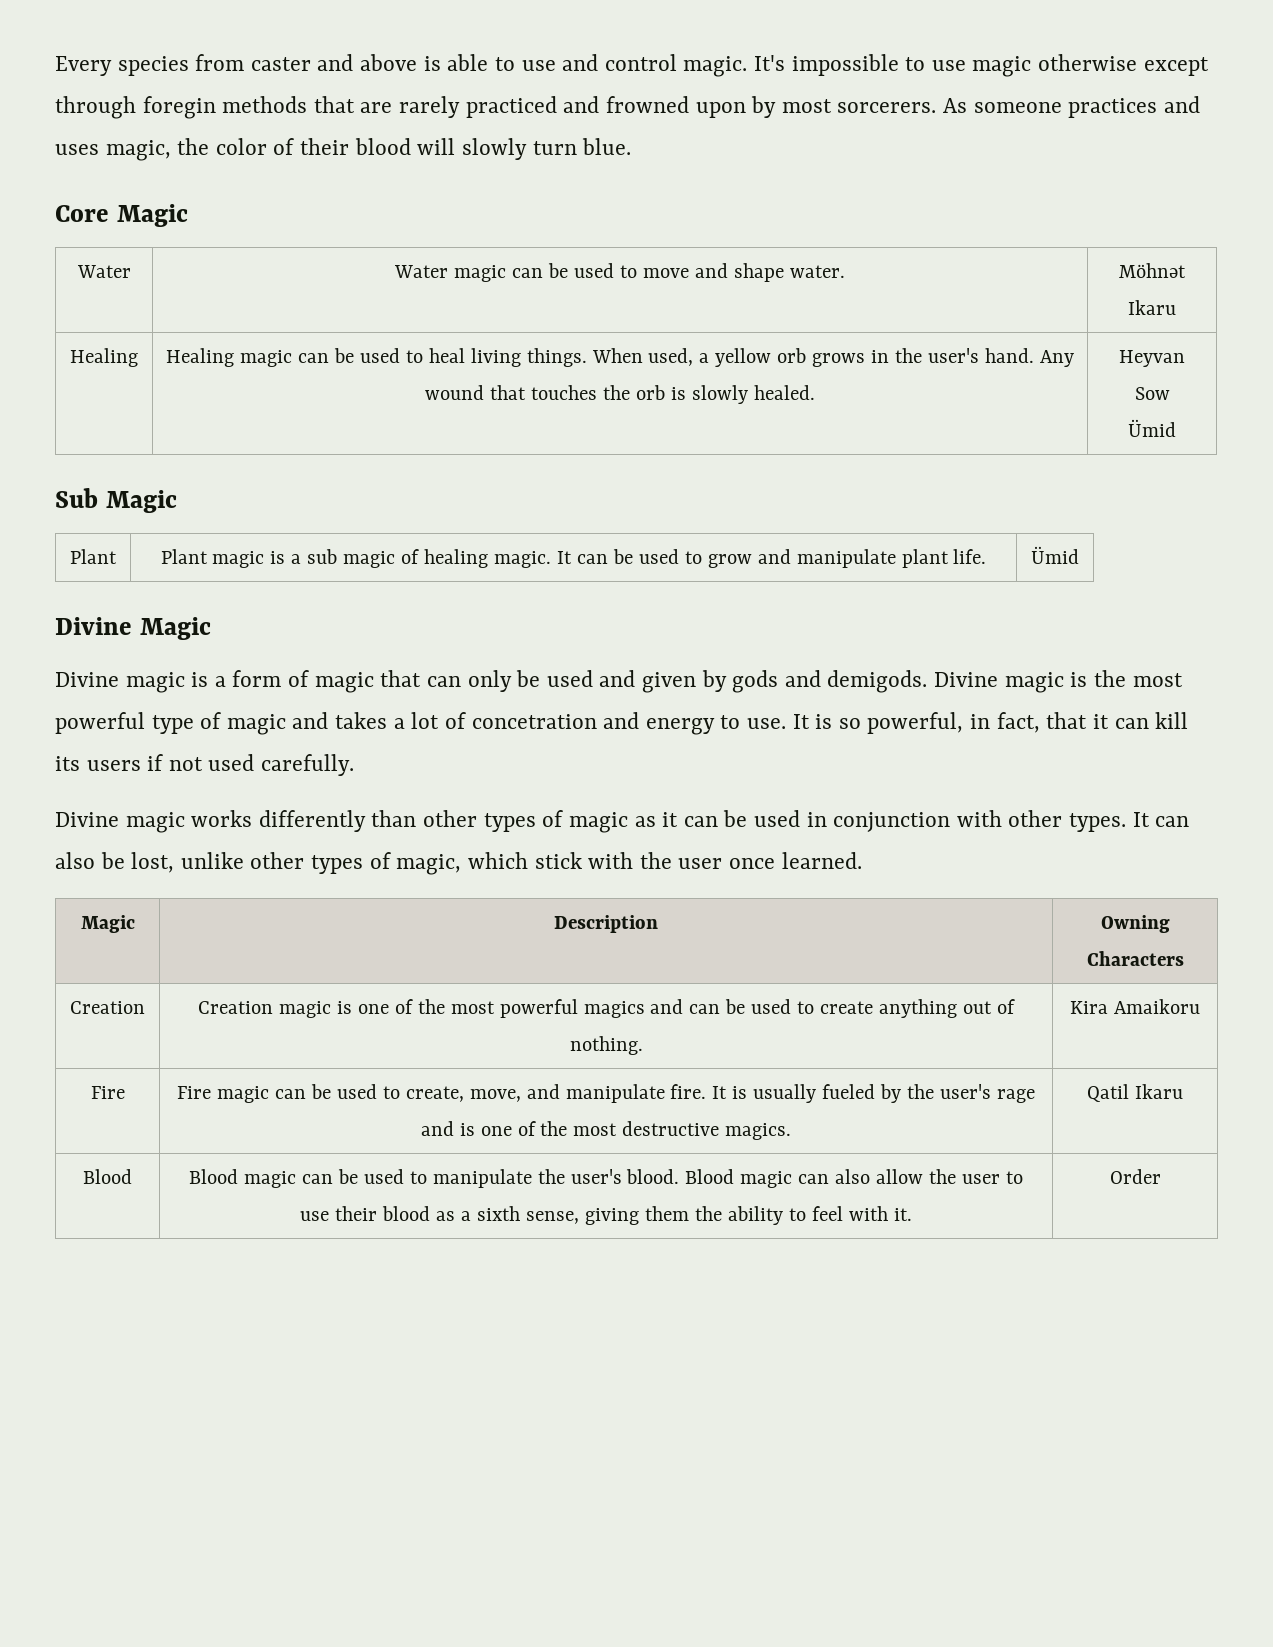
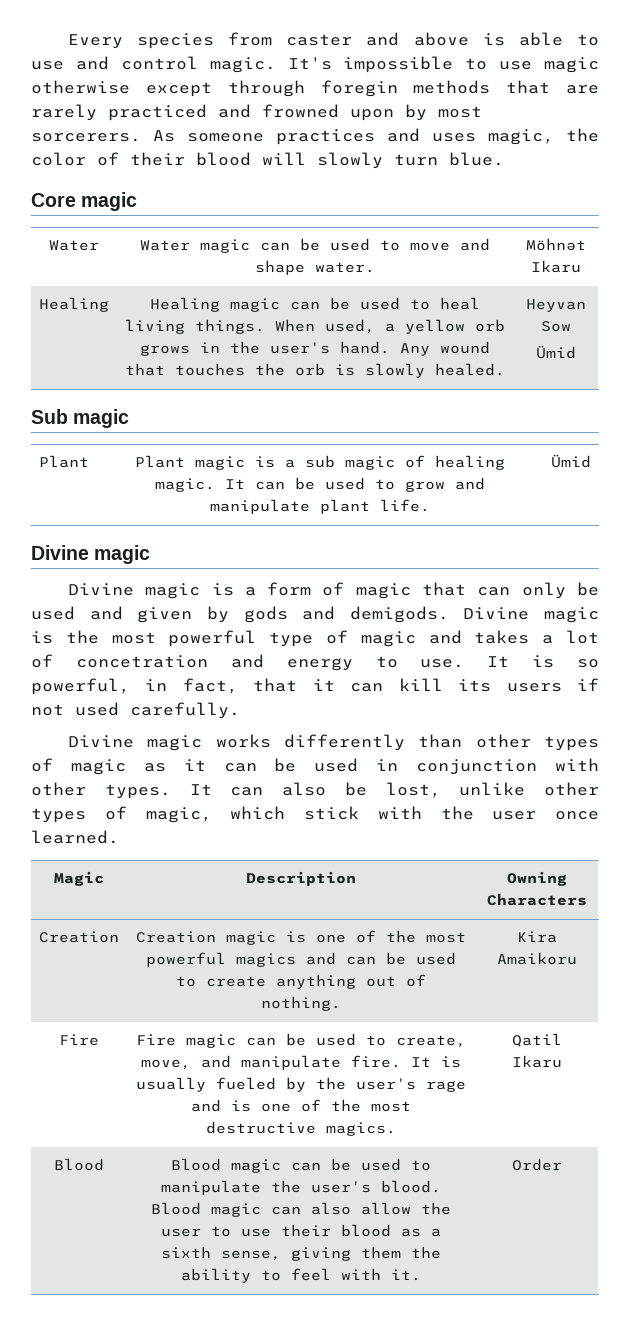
[116,204,188,227] Magic -> [81,192,138,211] magic
[105,490,177,513] Magic -> [73,409,130,428] magic
[139,617,211,640] Magic -> [94,545,151,564] magic

